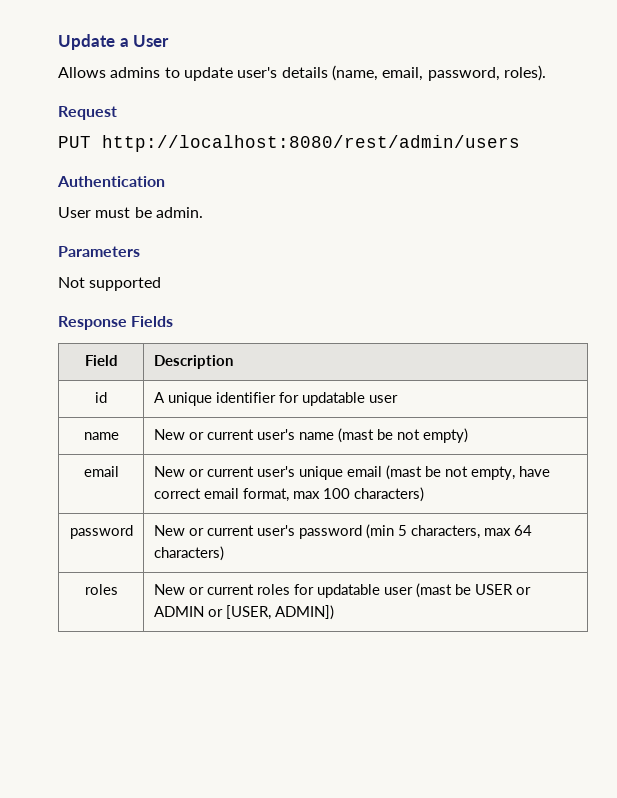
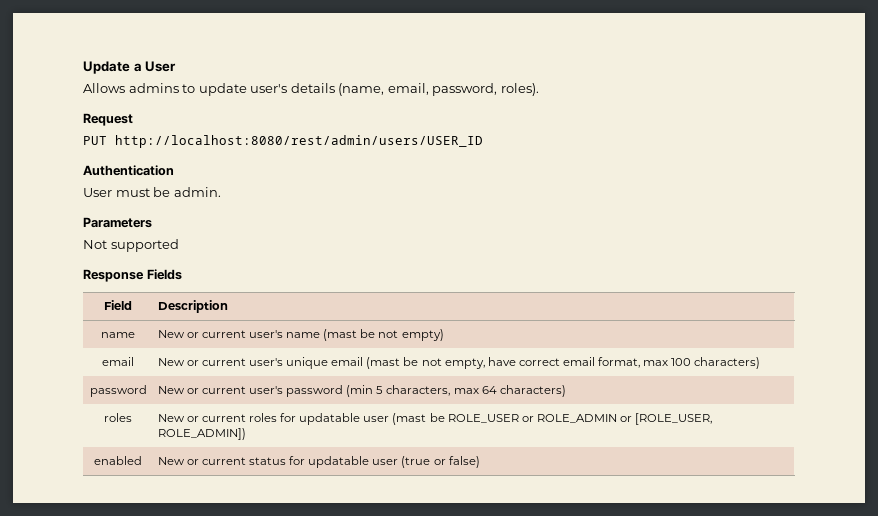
[102,135,520,152] http://localhost:8080/rest/admin/users -> [115,135,483,148] http://localhost:8080/rest/admin/users/USER_ID
[95,392,107,403] [153,392,398,406] // id | A unique identifier for updatable user -> (228, 306) none
[474,584,531,595] [153,605,334,620] USER or ADMIN or [USER, ADMIN]) -> [447,413,713,425] [157,428,246,440] [94,456,142,465] [157,456,480,468] ROLE_USER or ROLE_ADMIN or [ROLE_USER, ROLE_ADMIN]) // enabled | New or current status for updatable user (true or false)

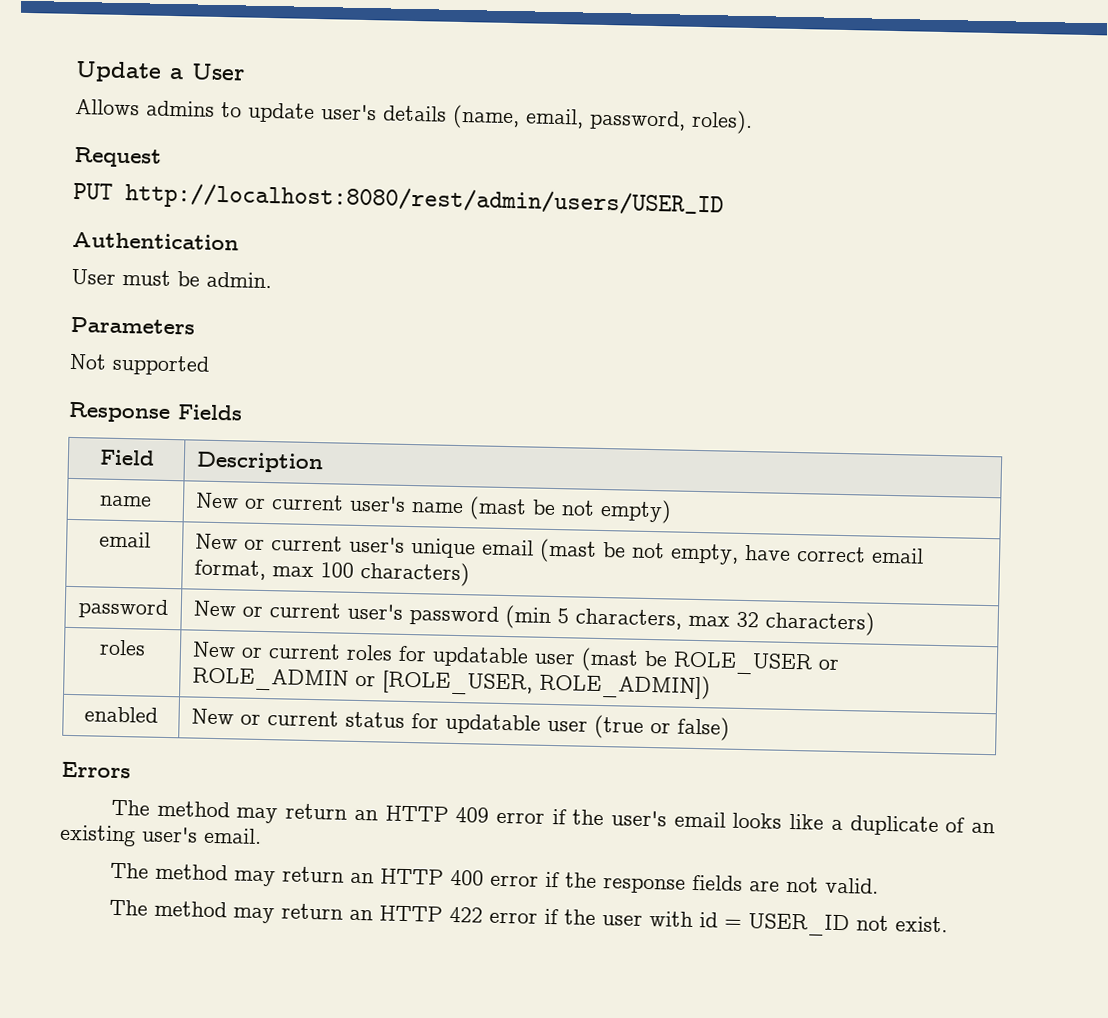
[481,386,497,394] 64 -> [736,611,760,628] 32
(480, 462) none -> [61,761,131,779] [111,799,996,837] [59,824,262,847] [110,862,880,894] [109,899,949,937] // Errors // The method may return an HTTP 409 error if the user's email looks like a duplicate of an existing user's email. // The method may return an HTTP 400 error if the response fields are not valid. // The method may return an HTTP 422 error if the user with id = USER_ID not exist.

